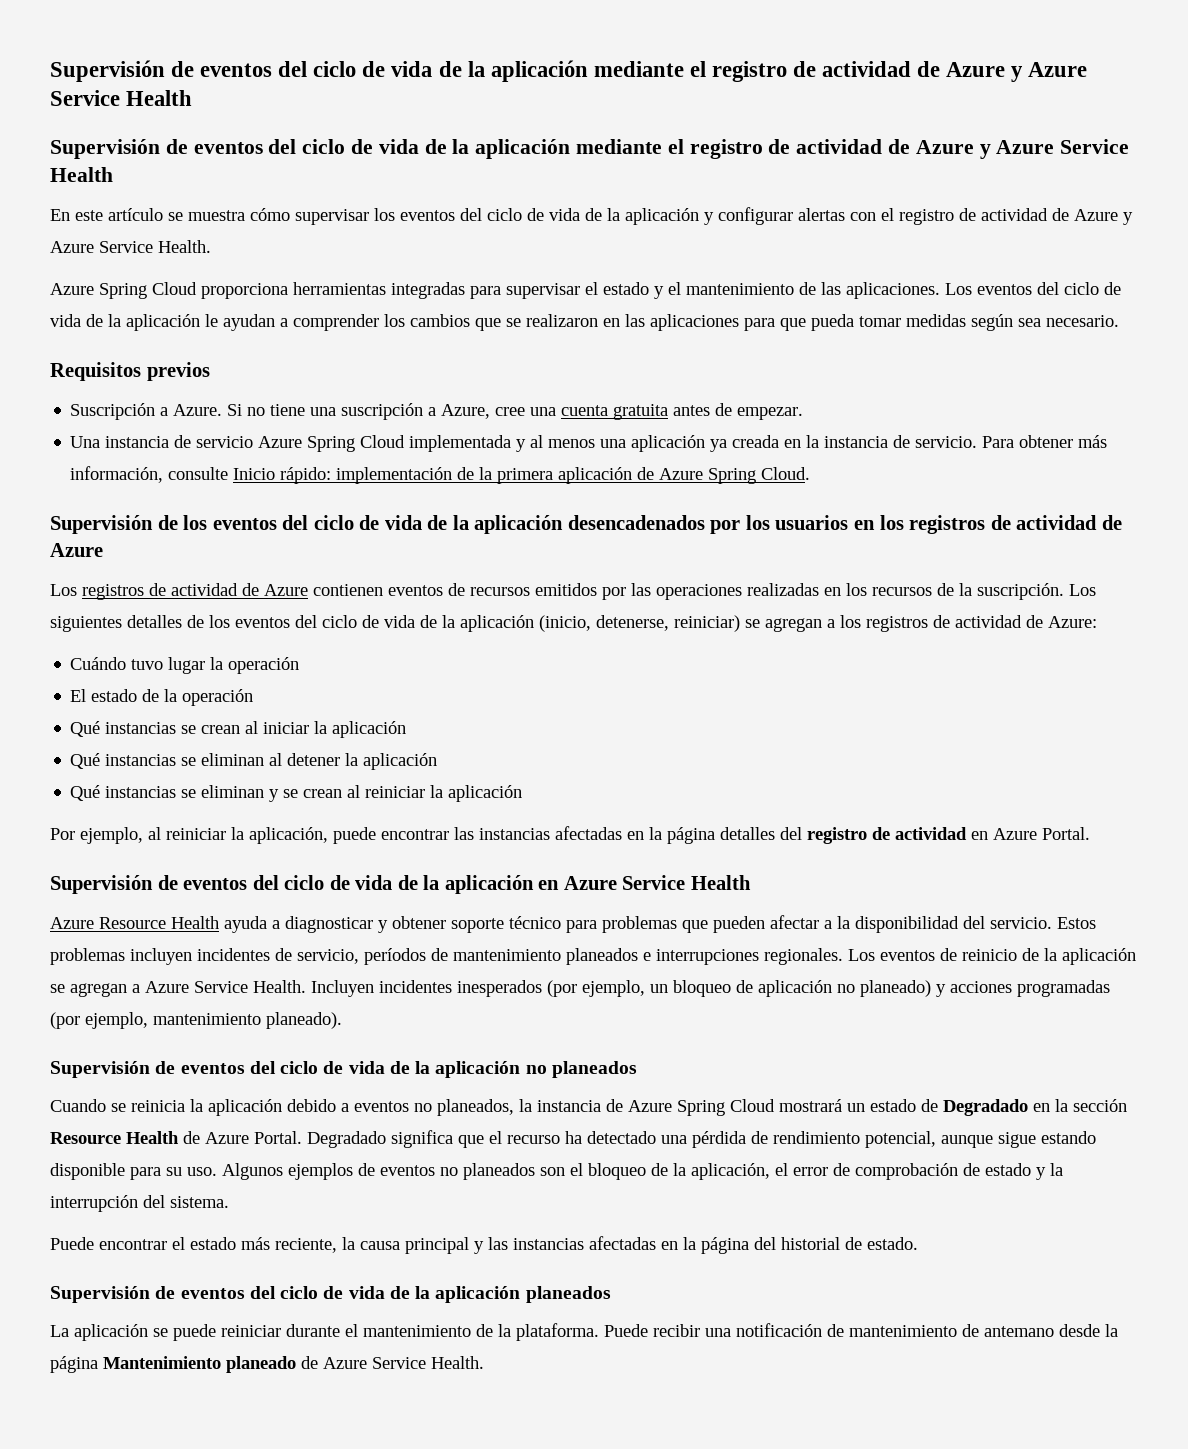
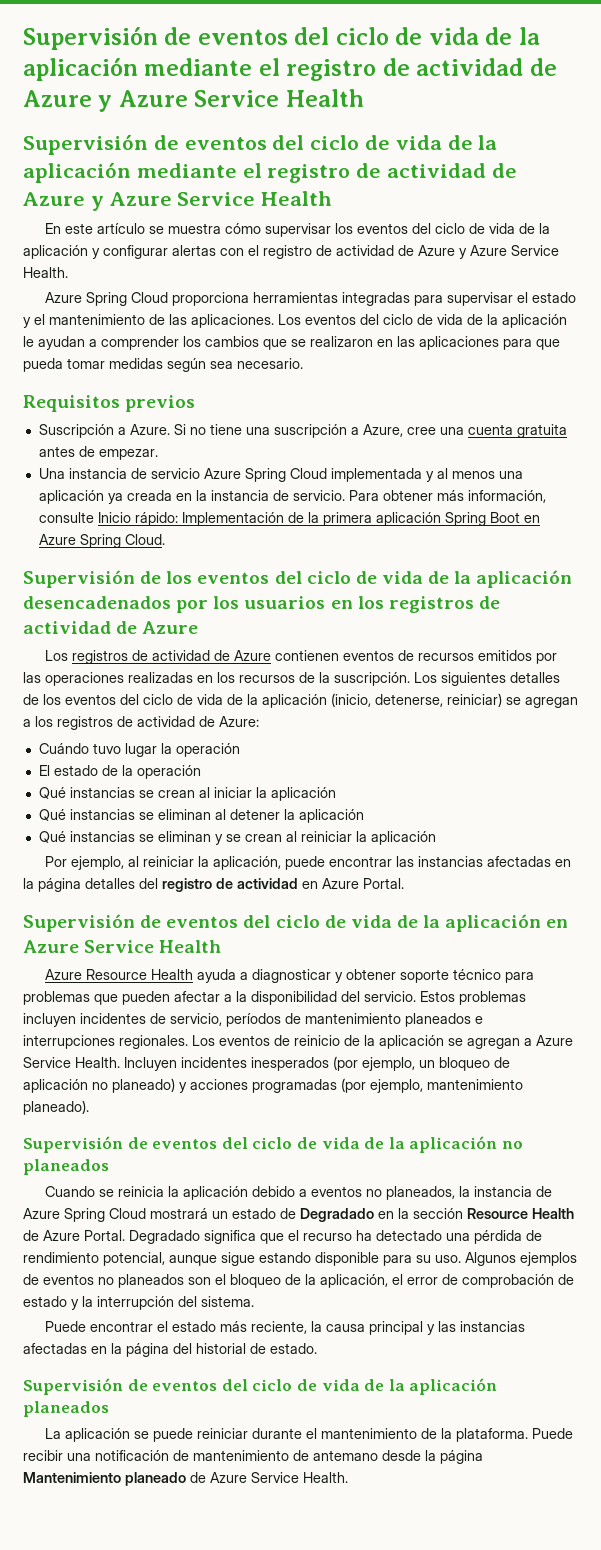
[336,467,453,484] implementación -> [181,512,284,526] Implementación
[637,467,655,480] de -> [444,512,540,526] Spring Boot en

